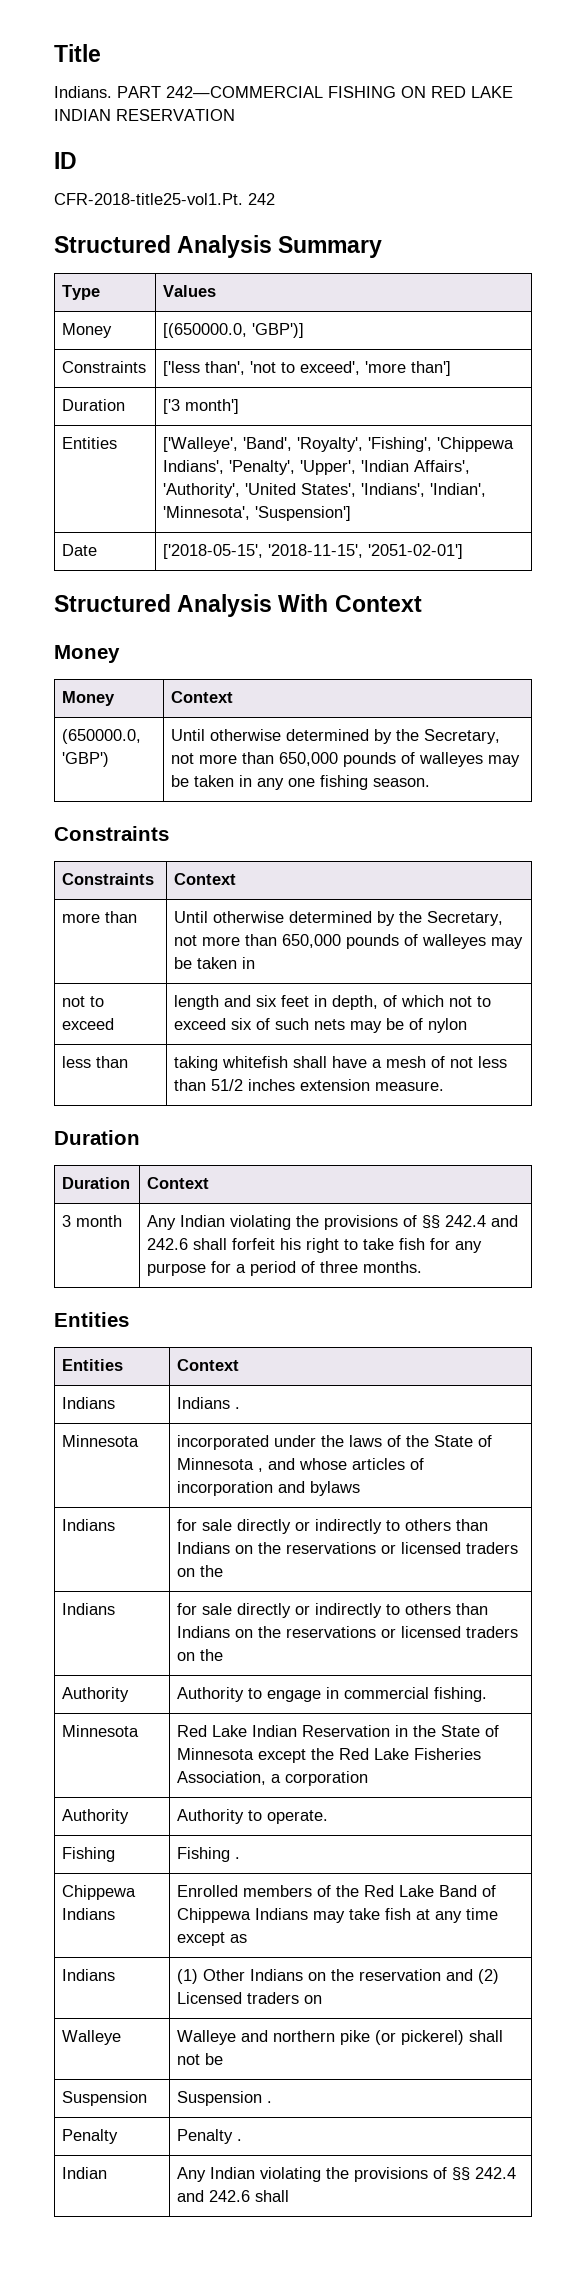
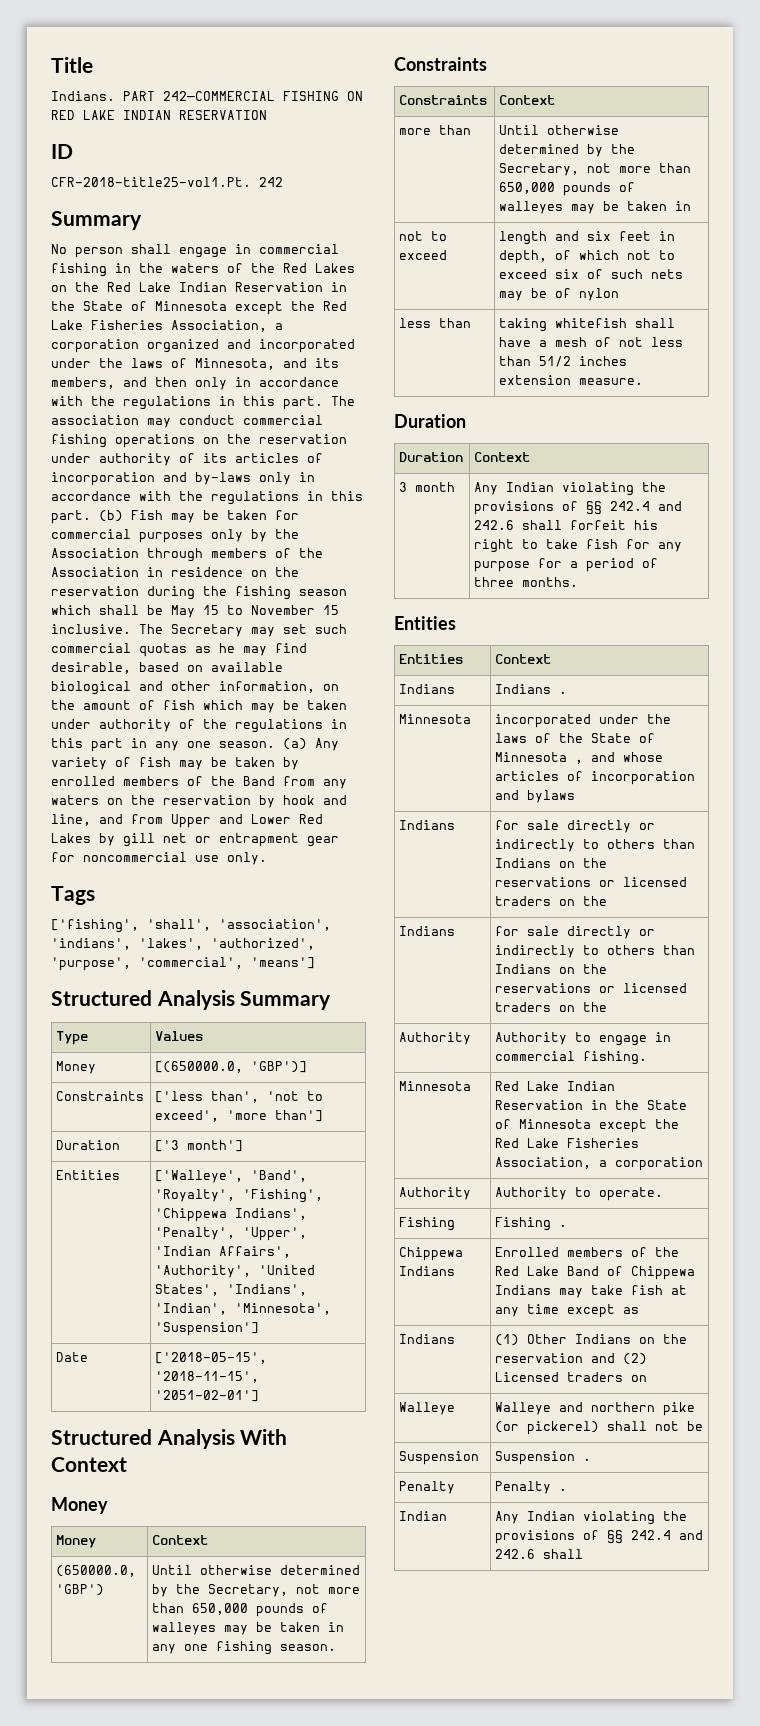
(275, 199) none -> [51,211,142,230] [51,244,339,258] [51,263,355,277] [51,282,347,292] [51,301,347,315] [51,320,283,332] [51,339,355,353] [51,358,339,370] [51,377,339,390] [51,396,355,410] [51,415,323,428] [51,434,347,448] [51,453,323,466] [51,472,315,486] [51,491,363,505] [51,510,299,524] [51,529,299,543] [51,548,323,562] [51,567,299,577] [51,586,347,600] [51,605,339,618] [51,624,347,637] [51,643,307,657] [51,662,283,674] [51,681,339,695] [51,700,347,713] [51,719,347,733] [51,738,339,752] [51,757,299,770] [51,776,347,789] [51,795,347,808] [51,814,323,828] [51,833,339,847] [51,852,267,865] [51,886,95,905] [51,919,331,933] [51,938,315,950] [51,957,315,971] // Summary // No person shall engage in commercial fishing in the waters of the Red Lakes on the Red Lake Indian Reservation in the State of Minnesota except the Red Lake Fisheries Association, a corporation organized and incorporated under the laws of Minnesota, and its members, and then only in accordance with the regulations in this part. The association may conduct commercial fishing operations on the reservation under authority of its articles of incorporation and by-laws only in accordance with the regulations in this part. (b) Fish may be taken for commercial purposes only by the Association through members of the Association in residence on the reservation during the fishing season which shall be May 15 to November 15 inclusive. The Secretary may set such commercial quotas as he may find desirable, based on available biological and other information, on the amount of fish which may be taken under authority of the regulations in this part in any one season. (a) Any variety of fish may be taken by enrolled members of the Band from any waters on the reservation by hook and line, and from Upper and Lower Red Lakes by gill net or entrapment gear for noncommercial use only. // Tags // ['fishing', 'shall', 'association', 'indians', 'lakes', 'authorized', 'purpose', 'commercial', 'means']

